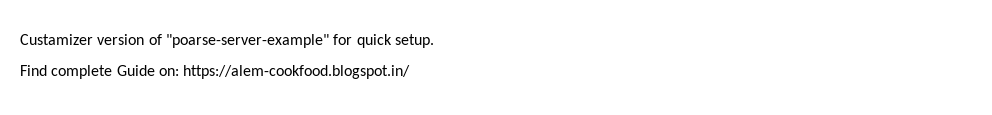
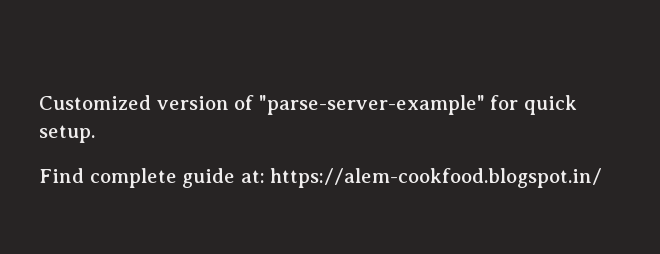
[20,34,93,45] Custamizer -> [39,95,151,110] Customized
[165,34,329,48] "poarse-server-example" -> [258,95,485,115] "parse-server-example"
[116,65,179,76] Guide on: -> [182,168,265,188] guide at:

